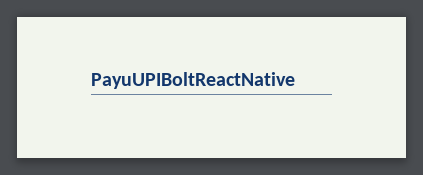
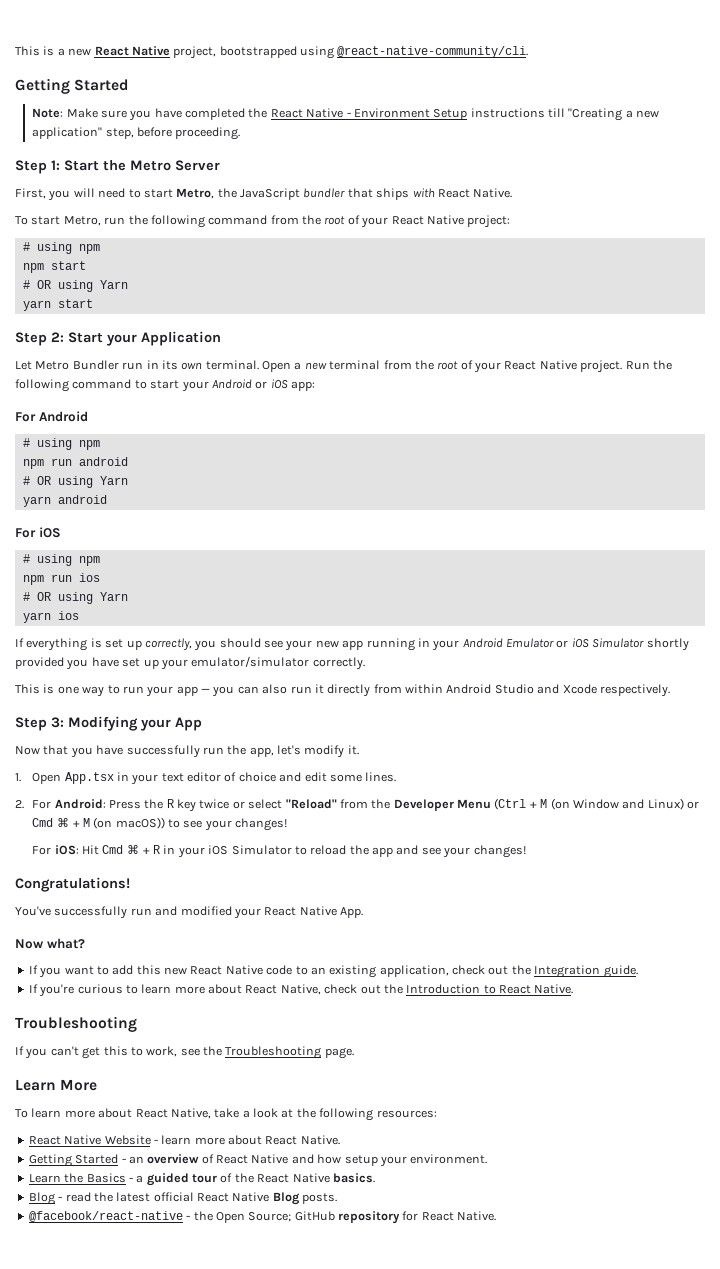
[91,72,295,89] PayuUPIBoltReactNative -> [15,46,529,59] [15,78,130,94] [32,108,660,121] [32,127,241,140] [15,160,220,174] [15,188,513,201] [15,215,511,228] [22,242,100,254] [22,261,86,273] [22,280,128,292] [22,299,93,311] [15,331,221,346] [15,360,672,373] [15,379,315,392] [15,411,88,422] [22,438,100,450] [22,457,128,469] [22,476,128,488] [22,495,107,507] [15,527,61,538] [22,554,100,566] [22,573,100,585] [22,592,128,604] [22,611,79,623] [15,638,689,651] [15,656,365,670] [15,684,670,697] [15,716,202,731] [15,745,359,758] [15,772,397,785] [15,798,700,812] [32,817,288,831] [32,844,526,858] [15,877,130,892] [15,906,363,919] [15,938,85,949] [28,965,638,978] [28,984,574,997] [15,1016,137,1032] [15,1046,354,1059] [15,1079,98,1091] [15,1108,437,1121] [28,1135,340,1145] [28,1154,488,1167] [28,1173,375,1186] [28,1192,338,1205] [28,1211,497,1224] This is a new React Native project, bootstrapped using @react-native-community/cli. // Getting Started // Note: Make sure you have completed the React Native - Environment Setup instructions till "Creating a new application" step, before proceeding. // Step 1: Start the Metro Server // First, you will need to start Metro, the JavaScript bundler that ships with React Native. // To start Metro, run the following command from the root of your React Native project: // # using npm // npm start // # OR using Yarn // yarn start // Step 2: Start your Application // Let Metro Bundler run in its own terminal. Open a new terminal from the root of your React Native project. Run the following command to start your Android or iOS app: // For Android // # using npm // npm run android // # OR using Yarn // yarn android // For iOS // # using npm // npm run ios // # OR using Yarn // yarn ios // If everything is set up correctly, you should see your new app running in your Android Emulator or iOS Simulator shortly provided you have set up your emulator/simulator correctly. // This is one way to run your app — you can also run it directly from within Android Studio and Xcode respectively. // Step 3: Modifying your App // Now that you have successfully run the app, let's modify it. // 1. Open App.tsx in your text editor of choice and edit some lines. // 2. For Android: Press the R key twice or select "Reload" from the Developer Menu (Ctrl + M (on Window and Linux) or Cmd ⌘ + M (on macOS)) to see your changes! // For iOS: Hit Cmd ⌘ + R in your iOS Simulator to reload the app and see your changes! // Congratulations! // You've successfully run and modified your React Native App. // Now what? // If you want to add this new React Native code to an existing application, check out the Integration guide. // If you're curious to learn more about React Native, check out the Introduction to React Native. // Troubleshooting // If you can't get this to work, see the Troubleshooting page. // Learn More // To learn more about React Native, take a look at the following resources: // React Native Website - learn more about React Native. // Getting Started - an overview of React Native and how setup your environment. // Learn the Basics - a guided tour of the React Native basics. // Blog - read the latest official React Native Blog posts. // @facebook/react-native - the Open Source; GitHub repository for React Native.

